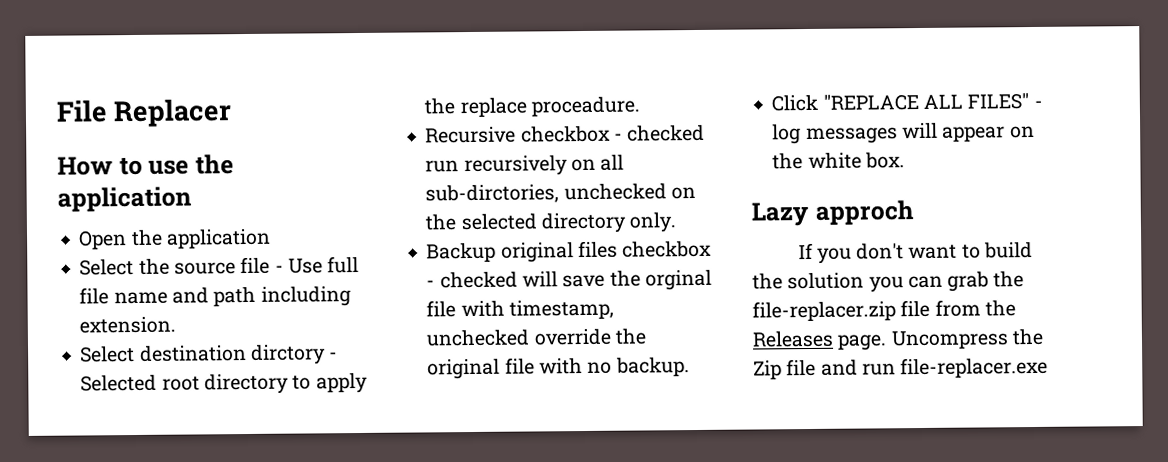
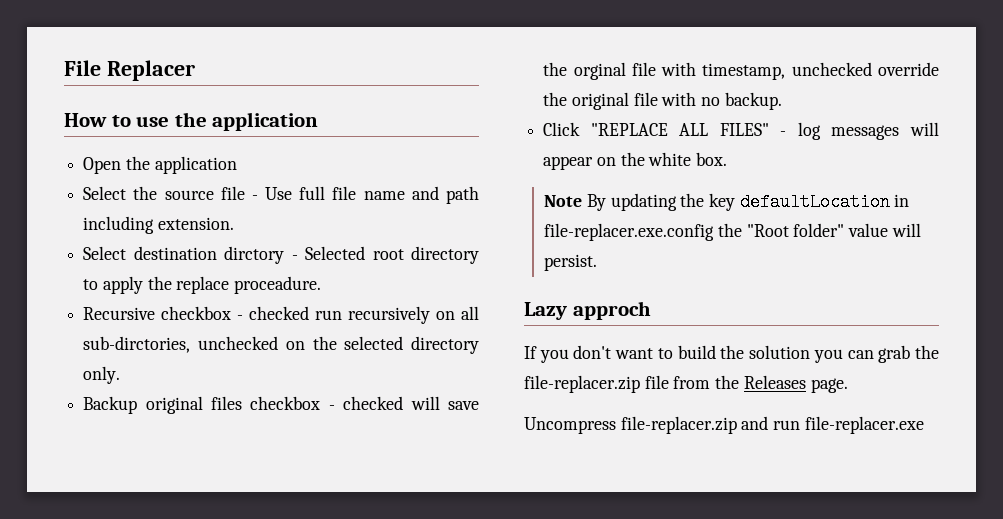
(905, 160) none -> [544,193,910,211] [544,223,921,241] [544,254,598,271] // Note By updating the key defaultLocation in file-replacer.exe.config the "Root folder" value will persist.
[890,328,1044,350] [753,358,817,380] Uncompress the Zip file -> [524,416,737,434] // Uncompress file-replacer.zip

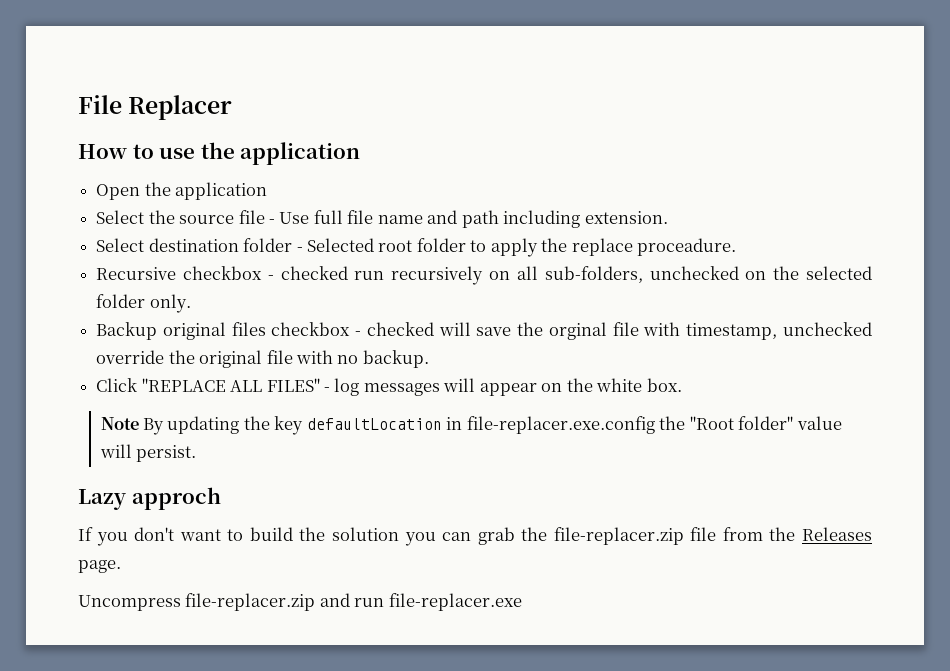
[224,246,285,264] dirctory -> [243,238,293,252] folder
[411,246,479,264] directory -> [416,238,466,252] folder
[83,336,191,353] sub-dirctories, -> [544,266,643,283] sub-folders,
[411,336,479,354] directory -> [96,294,146,308] folder

